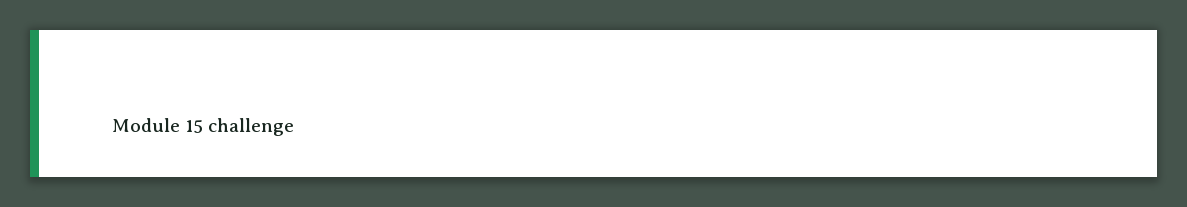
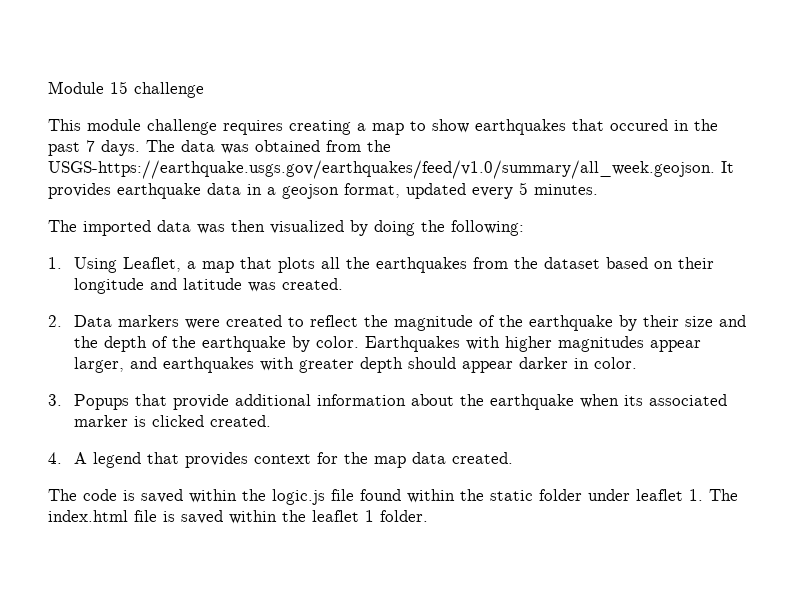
(295, 127) none -> [48,119,718,135] [48,140,391,156] [48,160,734,179] [48,182,598,199] [48,220,524,236] [48,257,714,273] [73,278,343,294] [48,315,746,331] [73,336,701,352] [73,357,637,373] [48,394,727,410] [73,415,271,427] [48,452,513,468] [48,489,738,505] [48,510,428,524] // This module challenge requires creating a map to show earthquakes that occured in the past 7 days. The data was obtained from the USGS-https://earthquake.usgs.gov/earthquakes/feed/v1.0/summary/all_week.geojson. It provides earthquake data in a geojson format, updated every 5 minutes. // The imported data was then visualized by doing the following: // 1. Using Leaflet, a map that plots all the earthquakes from the dataset based on their longitude and latitude was created. // 2. Data markers were created to reflect the magnitude of the earthquake by their size and the depth of the earthquake by color. Earthquakes with higher magnitudes appear larger, and earthquakes with greater depth should appear darker in color. // 3. Popups that provide additional information about the earthquake when its associated marker is clicked created. // 4. A legend that provides context for the map data created. // The code is saved within the logic.js file found within the static folder under leaflet 1. The index.html file is saved within the leaflet 1 folder.

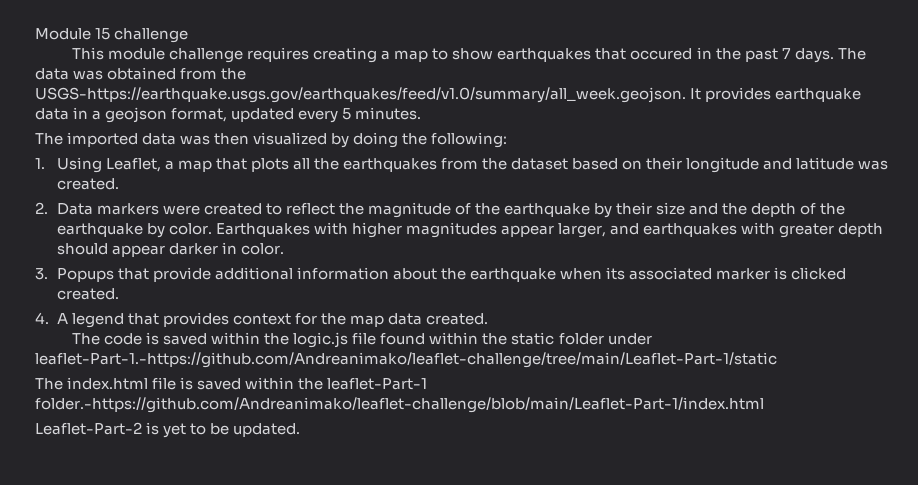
[636,489,703,501] leaflet 1. -> [35,352,777,368] leaflet-Part-1.-https://github.com/Andreanimako/leaflet-challenge/tree/main/Leaflet-Part-1/static //
[312,510,428,522] leaflet 1 folder. -> [327,378,428,390] [35,397,764,413] [35,422,301,438] leaflet-Part-1 folder.-https://github.com/Andreanimako/leaflet-challenge/blob/main/Leaflet-Part-1/index.html // Leaflet-Part-2 is yet to be updated.

